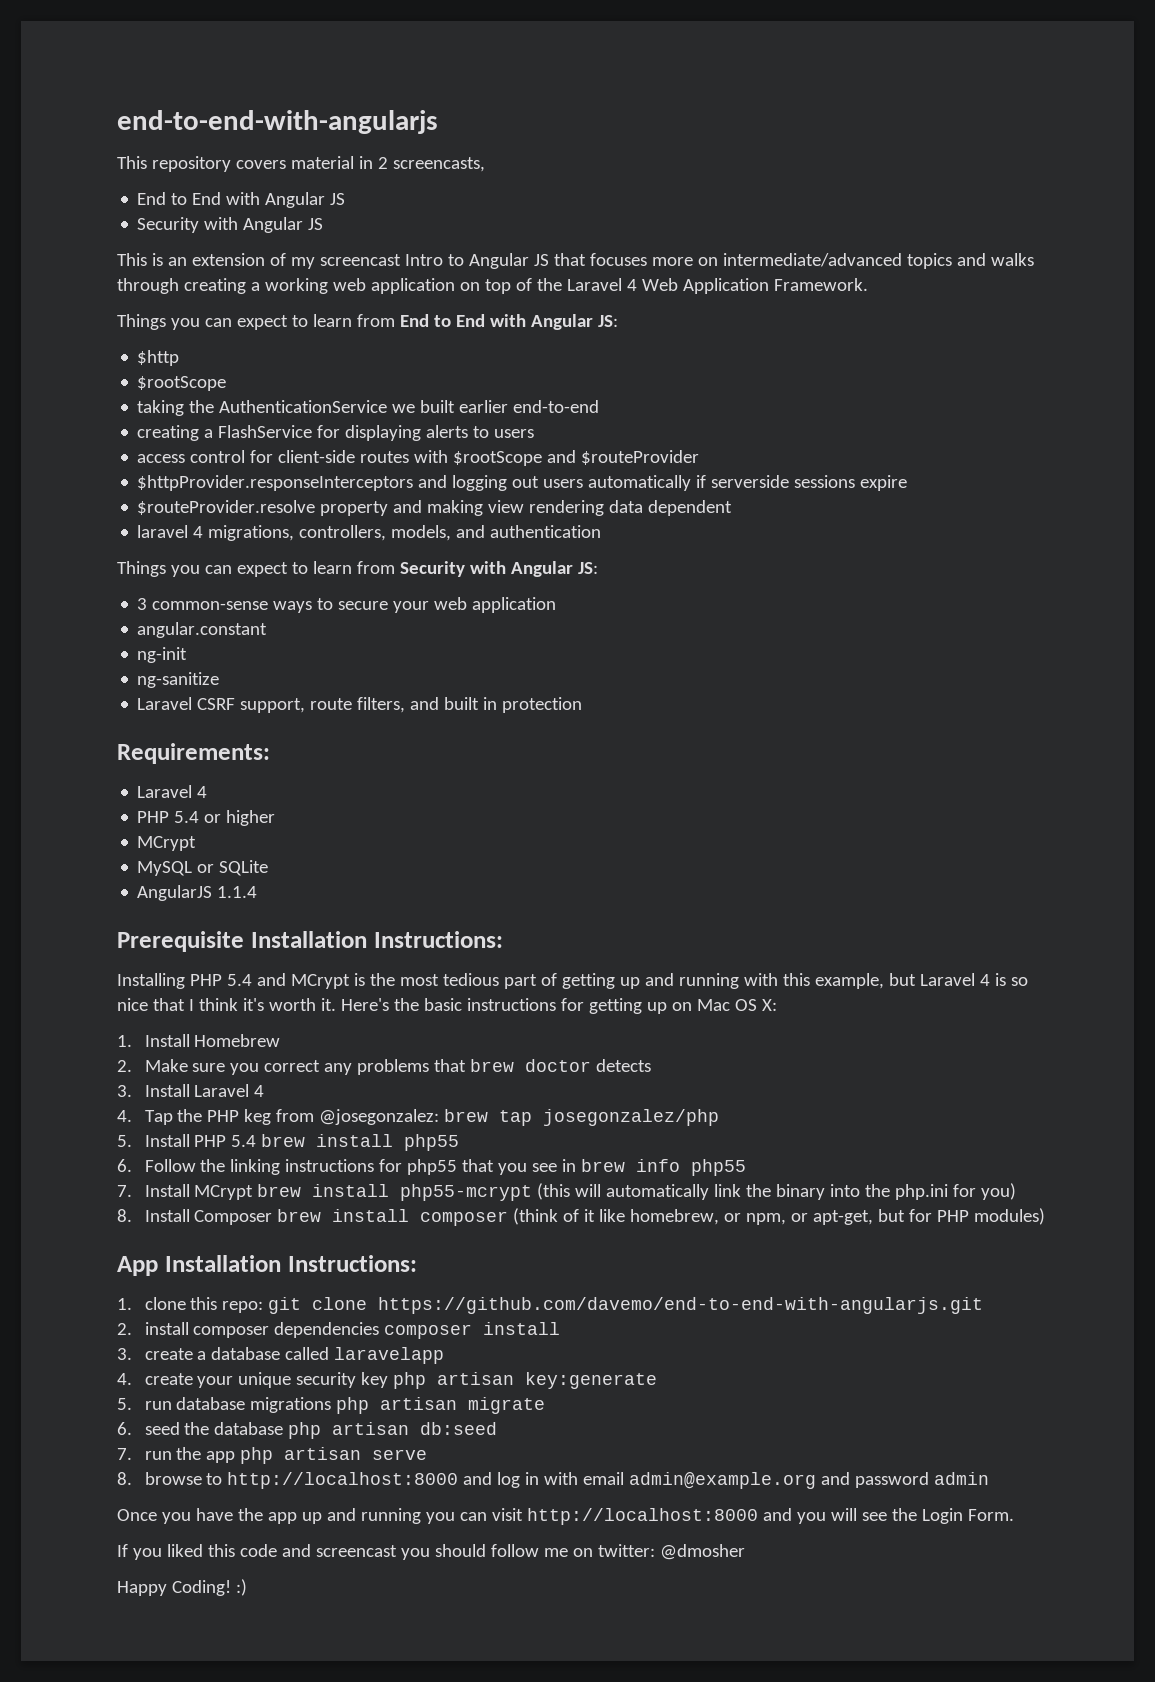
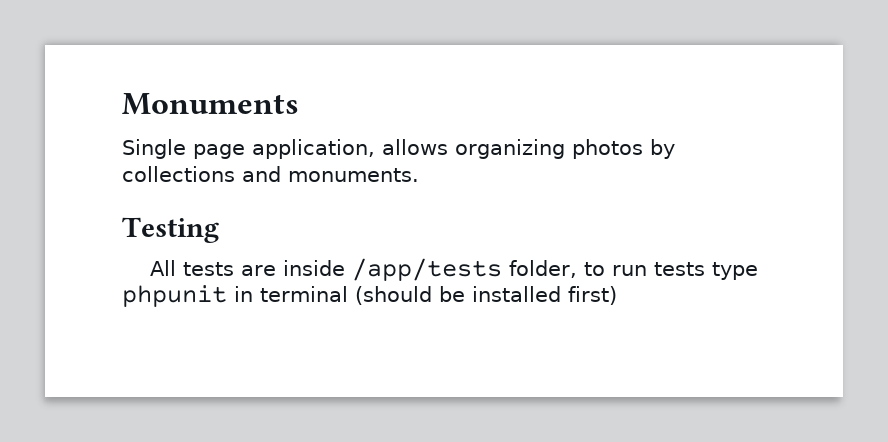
[117,110,438,134] [117,156,485,172] [137,192,346,208] [137,217,324,233] [117,253,1034,269] [117,278,868,294] [117,314,618,330] [137,350,180,366] [137,376,227,391] [137,400,600,416] [137,425,535,441] [137,450,700,466] [137,475,908,491] [137,500,733,516] [137,525,602,541] [117,561,598,577] [137,597,557,613] [137,622,268,638] [137,647,188,663] [137,672,220,688] [137,697,583,713] [117,743,270,764] [137,785,208,798] [137,810,276,826] [137,836,197,851] [137,860,269,876] [137,885,258,901] [117,931,503,952] [117,973,1028,989] [117,998,777,1014] [117,1034,281,1047] [117,1059,652,1075] [117,1084,265,1097] [117,1109,720,1126] [117,1134,460,1151] [117,1159,747,1176] [117,1183,1017,1201] [117,1208,1046,1226] [117,1255,417,1276] [117,1297,984,1314] [117,1322,561,1339] [117,1347,445,1364] [117,1372,658,1389] [117,1397,546,1414] [117,1422,498,1439] [117,1447,428,1464] [117,1472,990,1489] [117,1508,1014,1525] [117,1544,745,1560] [117,1579,247,1596] end-to-end-with-angularjs // This repository covers material in 2 screencasts, // End to End with Angular JS // Security with Angular JS // This is an extension of my screencast Intro to Angular JS that focuses more on intermediate/advanced topics and walks through creating a working web application on top of the Laravel 4 Web Application Framework. // Things you can expect to learn from End to End with Angular JS: // $http // $rootScope // taking the AuthenticationService we built earlier end-to-end // creating a FlashService for displaying alerts to users // access control for client-side routes with $rootScope and $routeProvider // $httpProvider.responseInterceptors and logging out users automatically if serverside sessions expire // $routeProvider.resolve property and making view rendering data dependent // laravel 4 migrations, controllers, models, and authentication // Things you can expect to learn from Security with Angular JS: // 3 common-sense ways to secure your web application // angular.constant // ng-init // ng-sanitize // Laravel CSRF support, route filters, and built in protection // Requirements: // Laravel 4 // PHP 5.4 or higher // MCrypt // MySQL or SQLite // AngularJS 1.1.4 // Prerequisite Installation Instructions: // Installing PHP 5.4 and MCrypt is the most tedious part of getting up and running with this example, but Laravel 4 is so nice that I think it's worth it. Here's the basic instructions for getting up on Mac OS X: // 1. Install Homebrew // 2. Make sure you correct any problems that brew doctor detects // 3. Install Laravel 4 // 4. Tap the PHP keg from @josegonzalez: brew tap josegonzalez/php // 5. Install PHP 5.4 brew install php55 // 6. Follow the linking instructions for php55 that you see in brew info php55 // 7. Install MCrypt brew install php55-mcrypt (this will automatically link the binary into the php.ini for you) // 8. Install Composer brew install composer (think of it like homebrew, or npm, or apt-get, but for PHP modules) // App Installation Instructions: // 1. clone this repo: git clone https://github.com/davemo/end-to-end-with-angularjs.git // 2. install composer dependencies composer install // 3. create a database called laravelapp // 4. create your unique security key php artisan key:generate // 5. run database migrations php artisan migrate // 6. seed the database php artisan db:seed // 7. run the app php artisan serve // 8. browse to http://localhost:8000 and log in with email admin@example.org and password admin // Once you have the app up and running you can visit http://localhost:8000 and you will see the Login Form. // If you liked this code and screencast you should follow me on twitter: @dmosher // Happy Coding! :) -> [122,93,299,115] [122,139,675,159] [122,166,419,182] [122,217,219,243] [150,258,759,281] [122,285,617,307] Monuments // Single page application, allows organizing photos by collections and monuments. // Testing // All tests are inside /app/tests folder, to run tests type phpunit in terminal (should be installed first)

